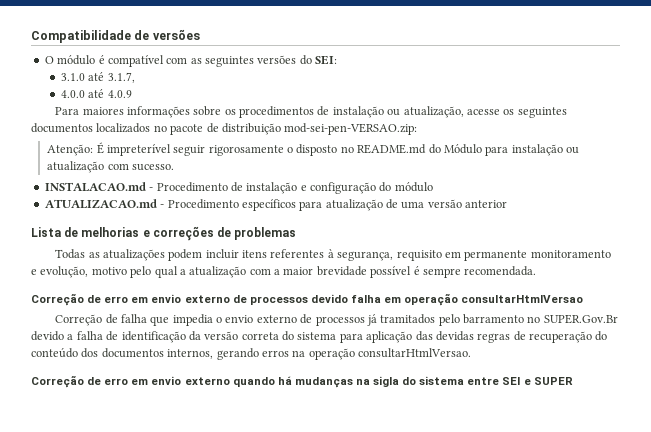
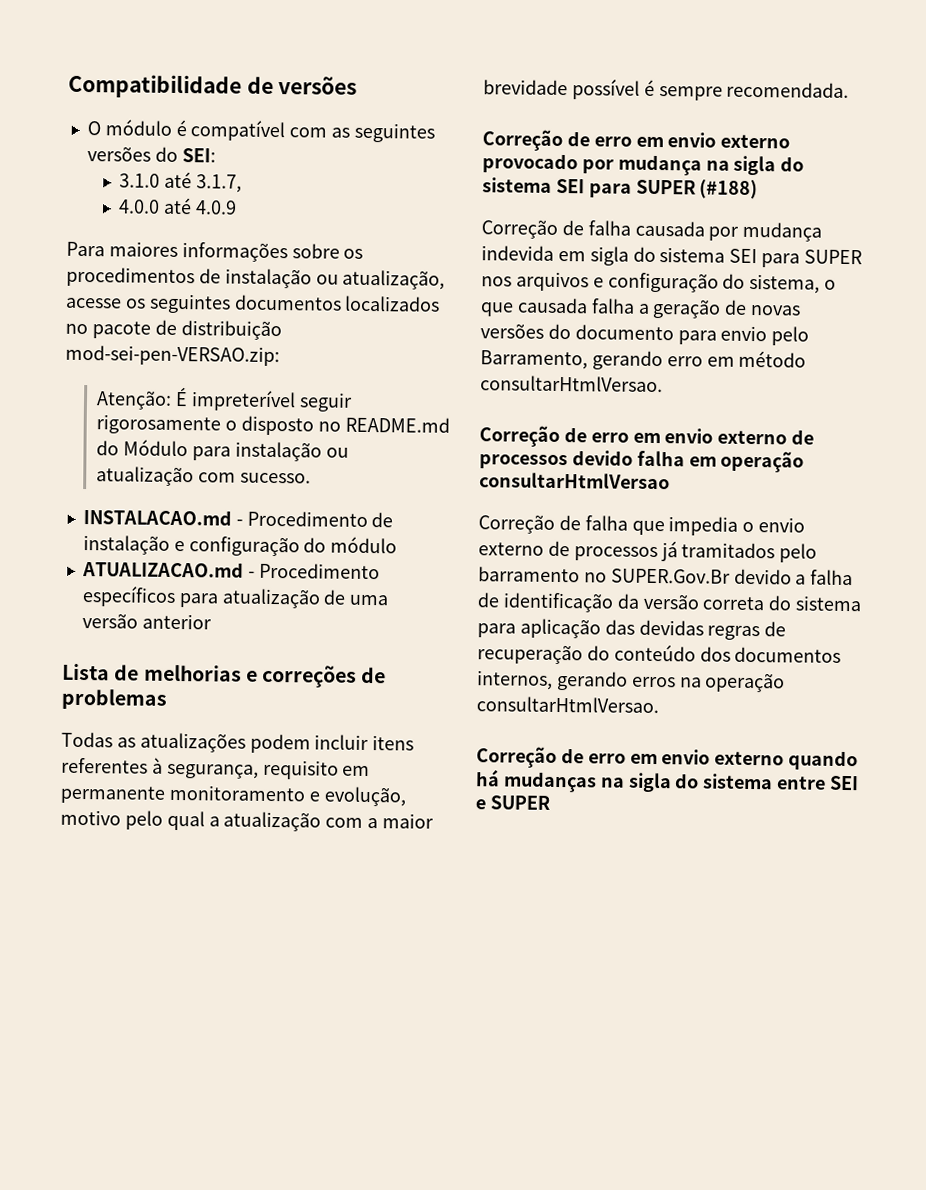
(537, 271) none -> [482,129,791,152] [482,153,805,176] [482,177,759,200] [481,219,823,242] [481,245,863,268] [481,271,837,294] [480,297,802,319] [480,323,810,346] [480,350,807,371] [480,375,663,393] // Correção de erro em envio externo provocado por mudança na sigla do sistema SEI para SUPER (#188) // Correção de falha causada por mudança indevida em sigla do sistema SEI para SUPER nos arquivos e configuração do sistema, o que causada falha a geração de novas versões do documento para envio pelo Barramento, gerando erro em método consultarHtmlVersao.

